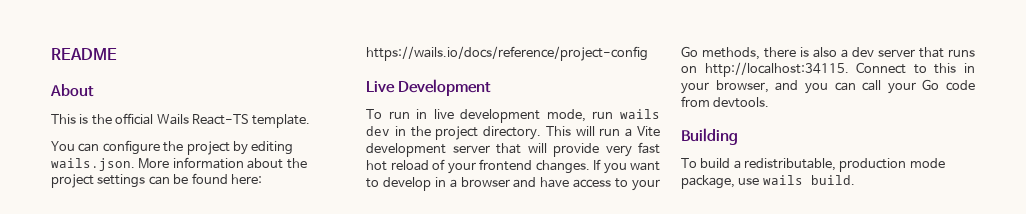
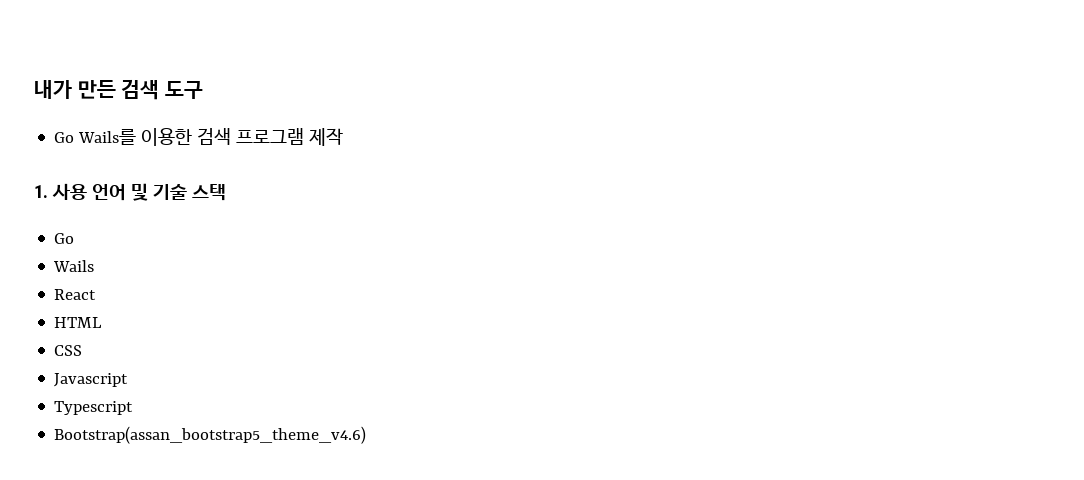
[51,48,117,60] [50,84,94,97] [51,113,311,128] [51,140,294,155] [51,157,307,171] [51,173,262,188] [366,46,648,61] [366,79,491,96] [366,109,660,123] [366,126,660,140] [366,142,660,157] [366,159,660,174] [366,177,660,191] [681,46,975,60] [681,62,975,77] [681,79,975,94] [681,96,770,108] [681,128,738,145] [681,158,945,172] [681,175,855,189] README // About // This is the official Wails React-TS template. // You can configure the project by editing wails.json. More information about the project settings can be found here: https://wails.io/docs/reference/project-config // Live Development // To run in live development mode, run wails dev in the project directory. This will run a Vite development server that will provide very fast hot reload of your frontend changes. If you want to develop in a browser and have access to your Go methods, there is also a dev server that runs on http://localhost:34115. Connect to this in your browser, and you can call your Go code from devtools. // Building // To build a redistributable, production mode package, use wails build. -> [34,79,204,100] [54,128,344,146] [34,183,226,201] [54,233,75,244] [53,260,95,272] [54,289,97,300] [54,317,103,328] [54,345,83,356] [54,373,129,387] [54,401,134,415] [54,426,367,444] 내가 만든 검색 도구 // Go Wails를 이용한 검색 프로그램 제작 // 1. 사용 언어 및 기술 스택 // Go // Wails // React // HTML // CSS // Javascript // Typescript // Bootstrap(assan_bootstrap5_theme_v4.6)

